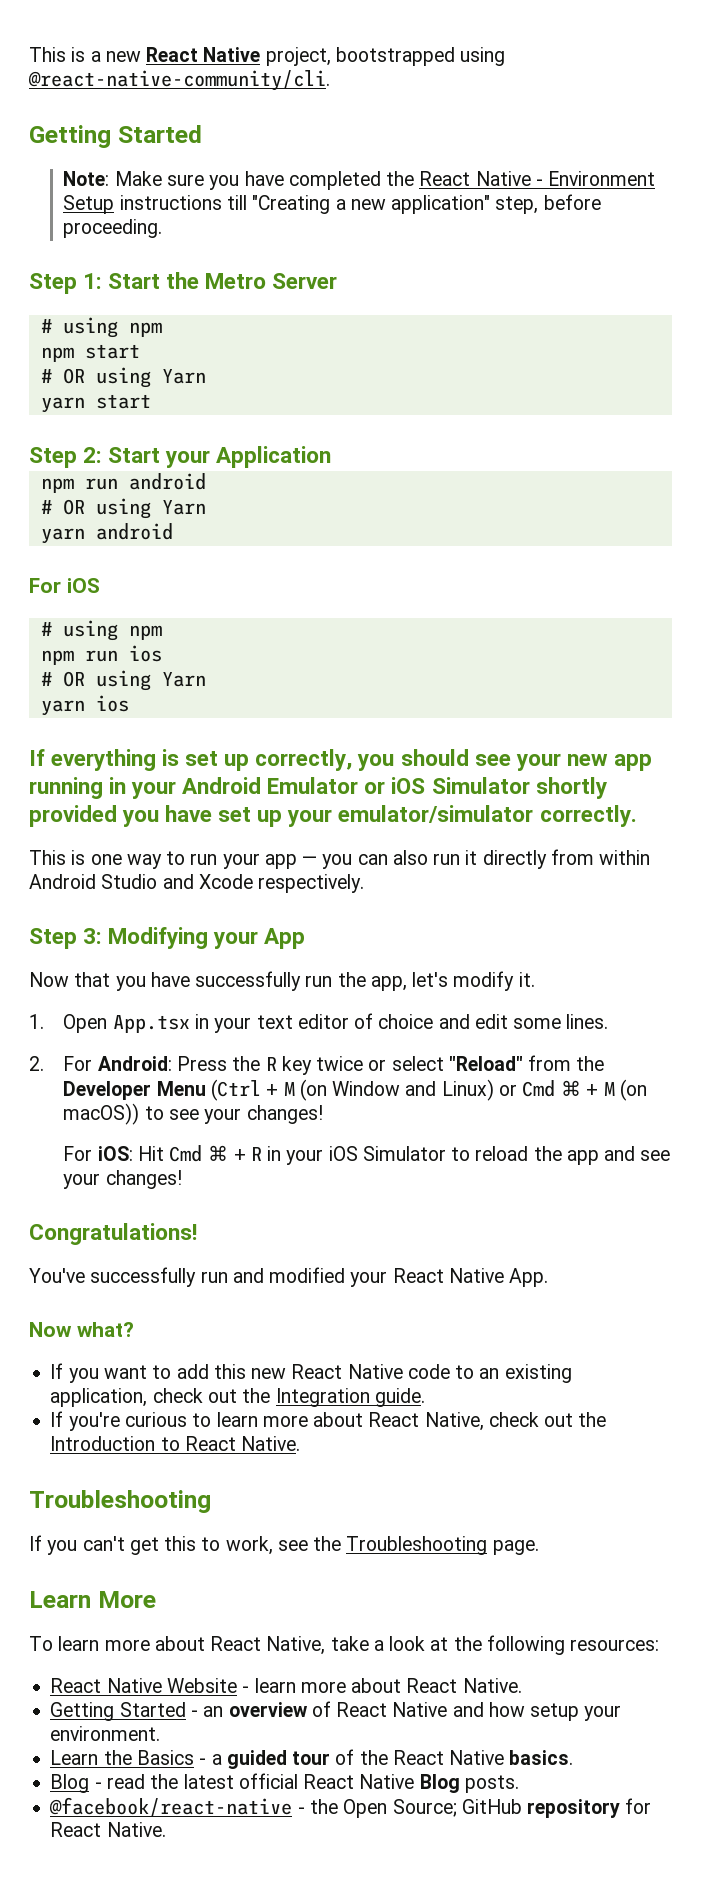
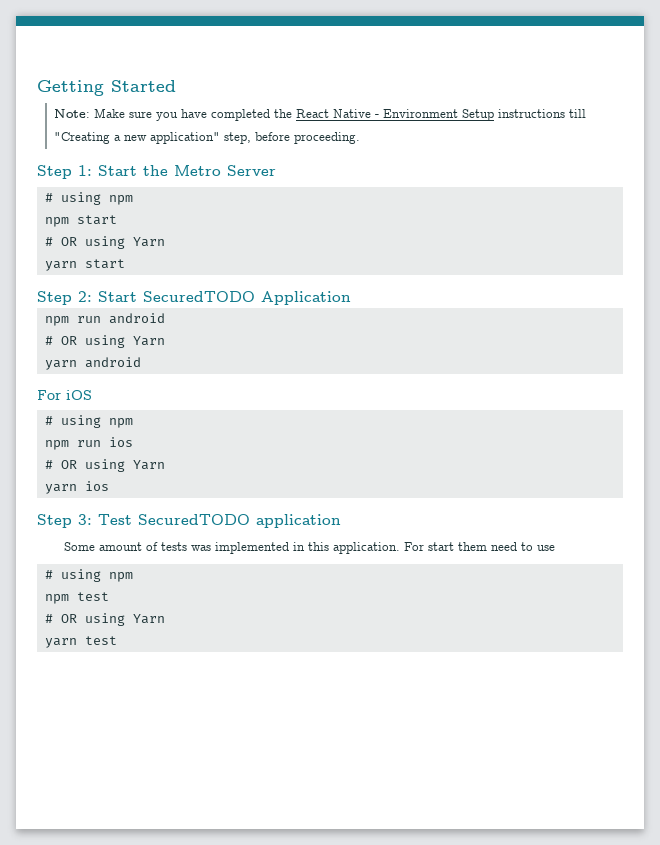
[29,47,506,66] [28,70,330,91] This is a new React Native project, bootstrapped using @react-native-community/cli. // -> (37, 88) none
[165,450,211,468] your -> [143,291,255,302] SecuredTODO
[29,749,652,771] [29,777,607,799] [29,805,637,827] [29,849,651,869] [29,874,365,893] [29,927,306,949] [29,971,535,991] [29,1013,609,1033] [29,1055,605,1075] [63,1079,647,1101] [63,1103,323,1125] [63,1145,671,1165] [63,1170,182,1189] [29,1223,197,1245] [29,1267,549,1287] [29,1322,134,1337] [50,1363,572,1383] [50,1388,425,1407] [50,1411,607,1431] [50,1436,301,1451] [29,1490,211,1513] [29,1535,539,1555] [29,1591,156,1608] [29,1635,660,1655] [50,1678,522,1693] [50,1701,622,1721] [50,1726,161,1741] [50,1749,574,1769] [50,1773,519,1793] [49,1797,652,1818] [50,1822,166,1837] If everything is set up correctly, you should see your new app running in your Android Emulator or iOS Simulator shortly provided you have set up your emulator/simulator correctly. // This is one way to run your app — you can also run it directly from within Android Studio and Xcode respectively. // Step 3: Modifying your App // Now that you have successfully run the app, let's modify it. // 1. Open App.tsx in your text editor of choice and edit some lines. // 2. For Android: Press the R key twice or select "Reload" from the Developer Menu (Ctrl + M (on Window and Linux) or Cmd ⌘ + M (on macOS)) to see your changes! // For iOS: Hit Cmd ⌘ + R in your iOS Simulator to reload the app and see your changes! // Congratulations! // You've successfully run and modified your React Native App. // Now what? // If you want to add this new React Native code to an existing application, check out the Integration guide. // If you're curious to learn more about React Native, check out the Introduction to React Native. // Troubleshooting // If you can't get this to work, see the Troubleshooting page. // Learn More // To learn more about React Native, take a look at the following resources: // React Native Website - learn more about React Native. // Getting Started - an overview of React Native and how setup your environment. // Learn the Basics - a guided tour of the React Native basics. // Blog - read the latest official React Native Blog posts. // @facebook/react-native - the Open Source; GitHub repository for React Native. -> [37,514,341,528] [64,542,556,554] [44,569,133,582] [44,592,109,604] [44,613,165,626] [44,636,117,648] Step 3: Test SecuredTODO application // Some amount of tests was implemented in this application. For start them need to use // # using npm // npm test // # OR using Yarn // yarn test

